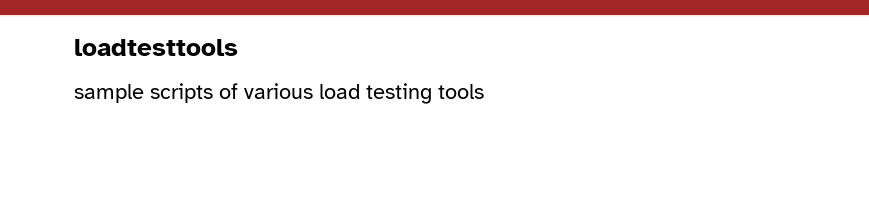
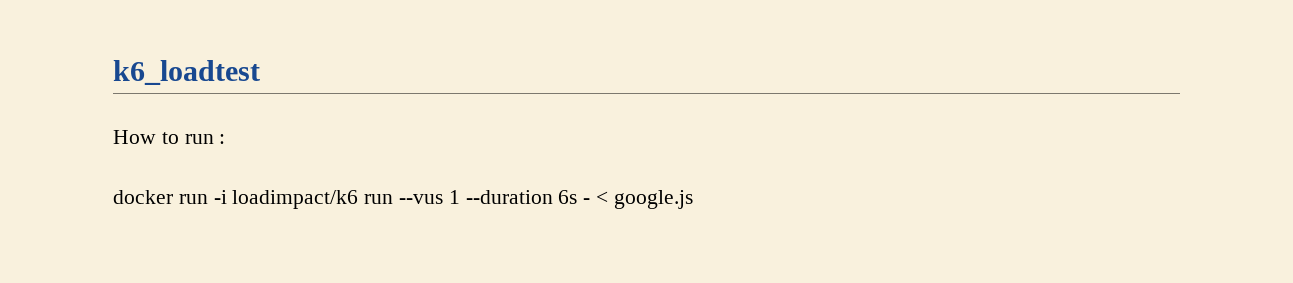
[74,39,238,56] [74,83,484,104] loadtesttools // sample scripts of various load testing tools -> [113,60,260,85] [113,130,226,144] [113,190,693,209] k6_loadtest // How to run : // docker run -i loadimpact/k6 run --vus 1 --duration 6s - < google.js

